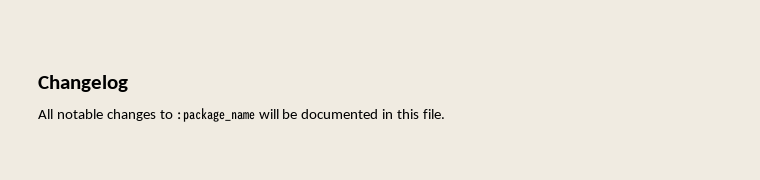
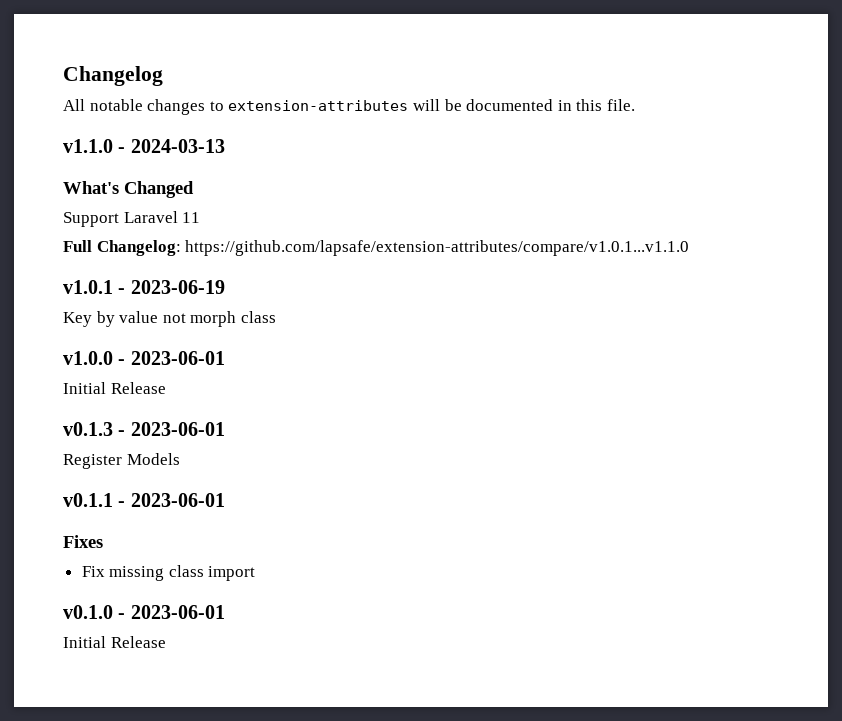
[176,108,255,122] :package_name -> [228,100,409,111] extension-attributes
(446, 114) none -> [63,139,225,153] [63,181,194,198] [63,211,201,227] [63,240,690,256] [63,280,225,294] [63,311,276,327] [63,351,225,365] [63,382,166,394] [63,422,225,436] [63,453,180,469] [63,493,225,507] [63,535,103,548] [81,565,256,581] [63,605,225,619] [63,636,166,648] // v1.1.0 - 2024-03-13 // What's Changed // Support Laravel 11 // Full Changelog: https://github.com/lapsafe/extension-attributes/compare/v1.0.1...v1.1.0 // v1.0.1 - 2023-06-19 // Key by value not morph class // v1.0.0 - 2023-06-01 // Initial Release // v0.1.3 - 2023-06-01 // Register Models // v0.1.1 - 2023-06-01 // Fixes // Fix missing class import // v0.1.0 - 2023-06-01 // Initial Release

